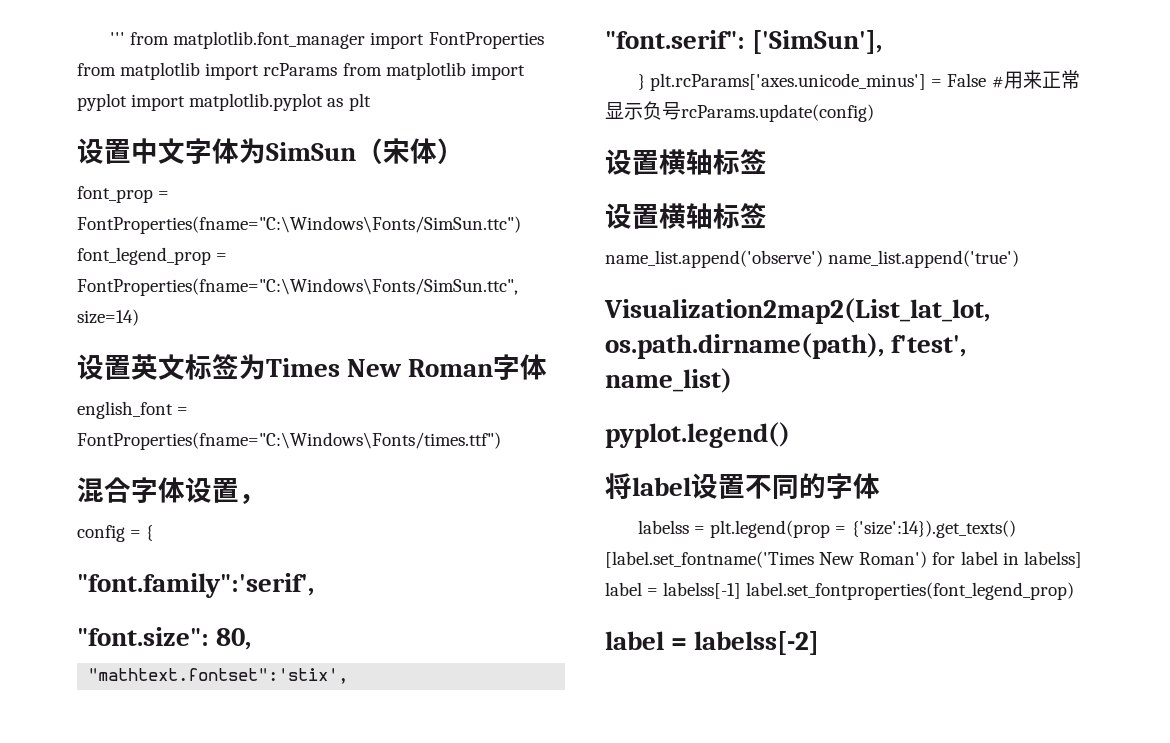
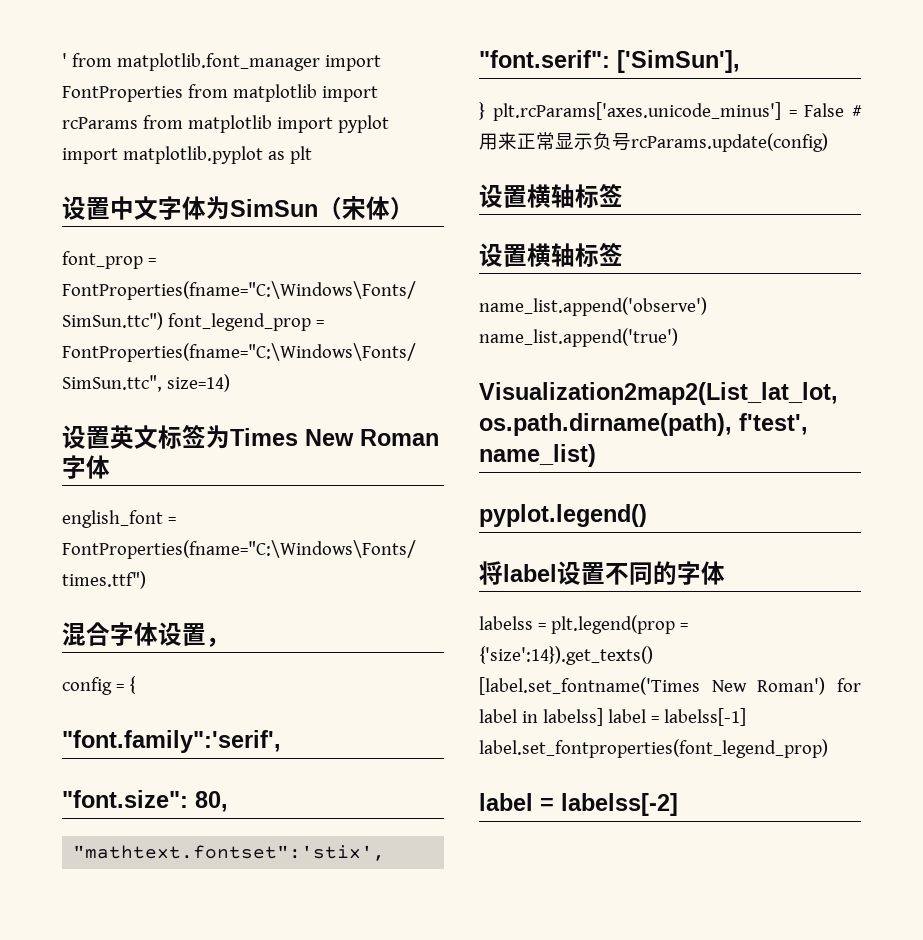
[110,32,126,45] ''' -> [62,53,67,67] '

